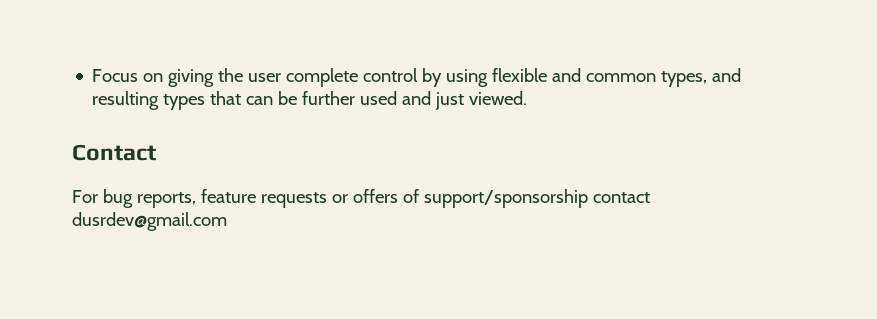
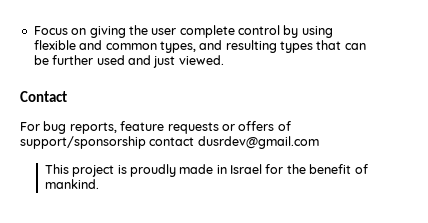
(227, 221) none -> [44,164,368,177] [44,179,99,189] // This project is proudly made in Israel for the benefit of mankind.

